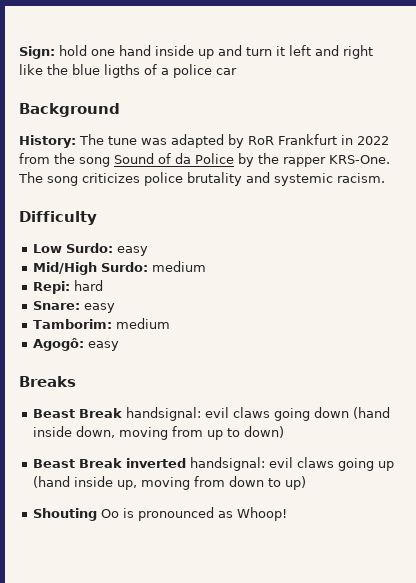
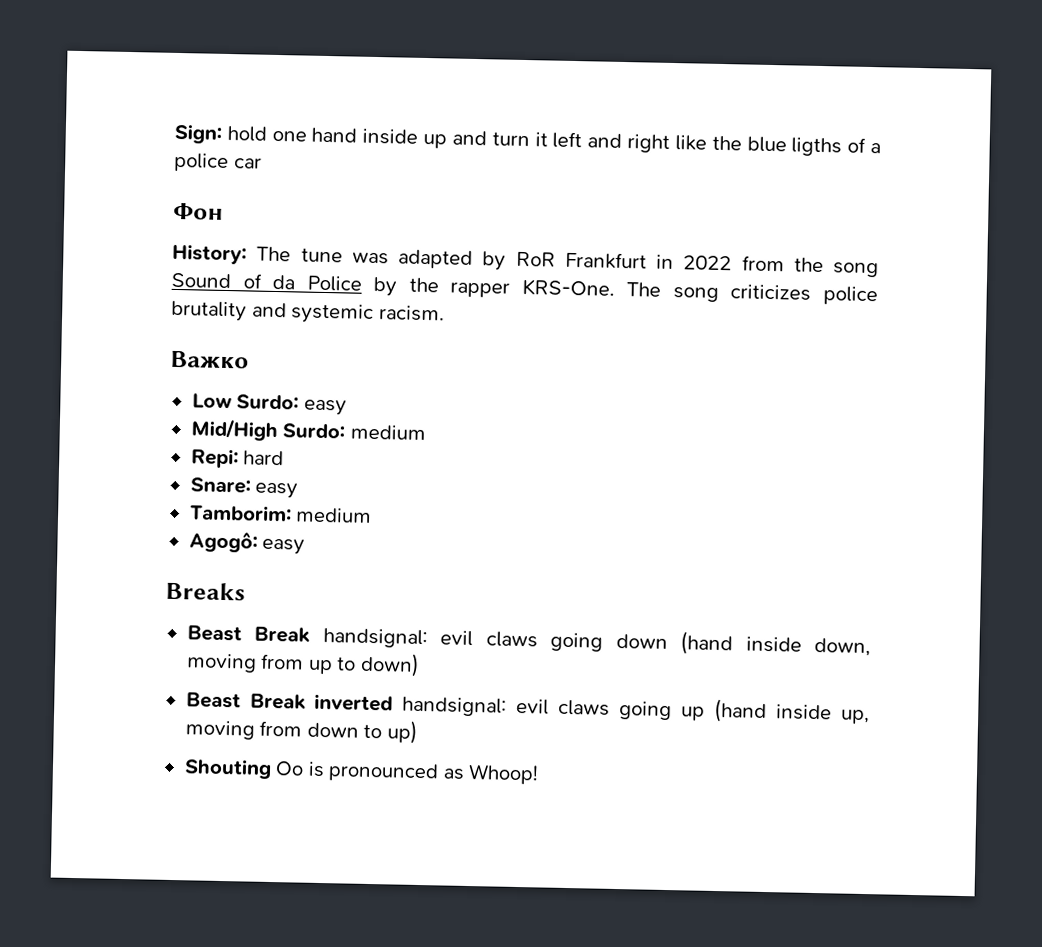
[19,103,120,117] Background -> [173,202,224,220] Фон
[19,211,97,225] Difficulty -> [170,350,249,369] Важко

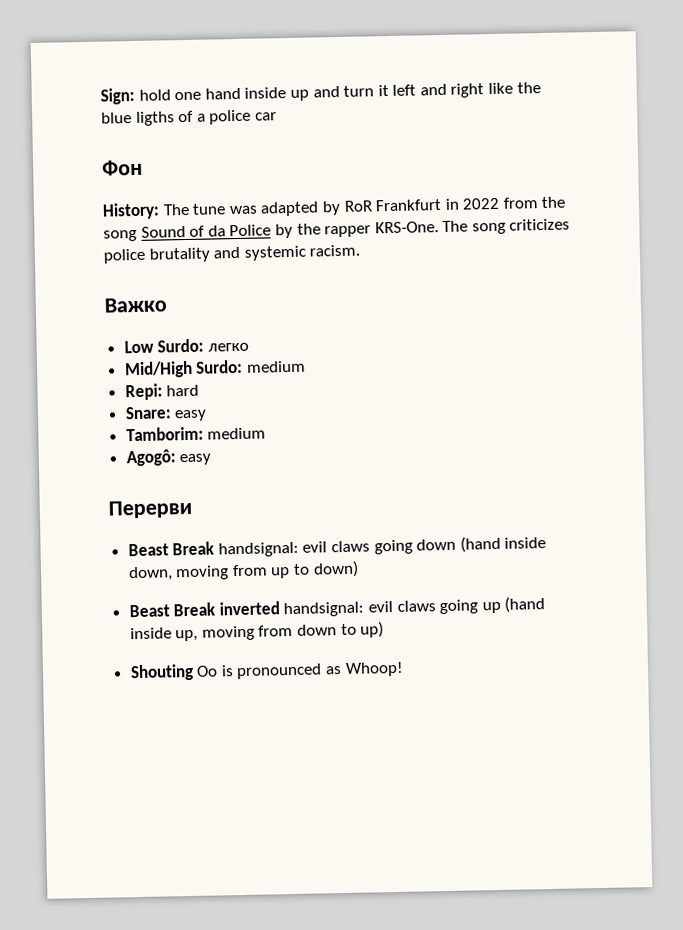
[303,399,347,416] easy -> [207,342,249,352] легко
[165,581,245,601] Breaks -> [108,499,192,519] Перерви

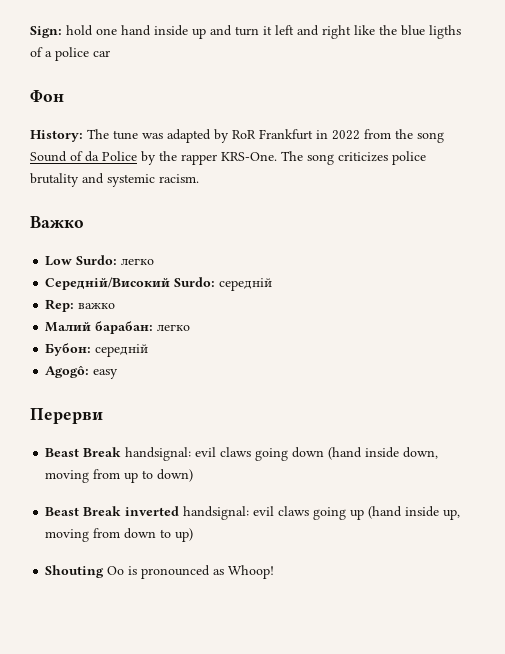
[123,359,306,379] [124,383,200,401] [124,406,208,422] [125,426,267,442] Mid/High Surdo: medium // Repi: hard // Snare: easy // Tamborim: medium -> [45,277,273,291] [45,299,116,312] [45,321,191,334] [45,343,149,357] Середній/Високий Surdo: середній // Rep: важко // Малий барабан: легко // Бубон: середній

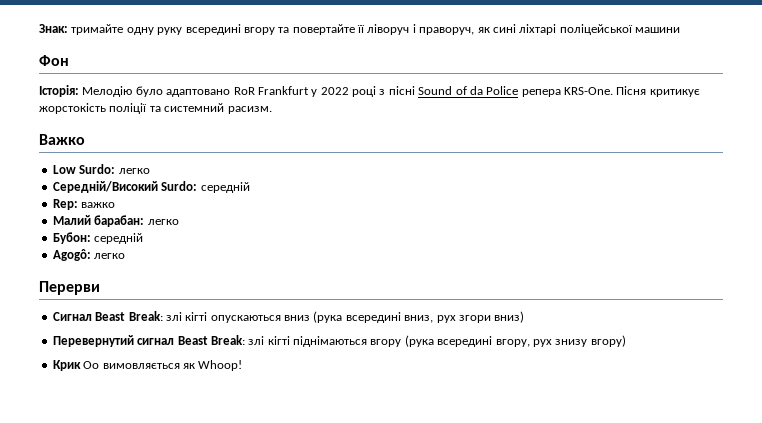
[30,25,461,39] [30,47,110,61] [30,90,64,102] [30,129,444,143] [30,151,426,165] [30,173,199,187] Sign: hold one hand inside up and turn it left and right like the blue ligths of a police car // Фон // History: The tune was adapted by RoR Frankfurt in 2022 from the song Sound of da Police by the rapper KRS-One. The song criticizes police brutality and systemic racism. -> [39,24,680,35] [39,55,69,66] [39,85,700,97] [39,103,272,114] Знак: тримайте одну руку всередині вгору та повертайте її ліворуч і праворуч, як сині ліхтарі поліцейської машини // Фон // Історія: Мелодію було адаптовано RoR Frankfurt у 2022 році з пісні Sound of da Police репера KRS-One. Пісня критикує жорстокість поліції та системний расизм.
[93,369,119,379] easy -> [94,253,126,259] легко
[45,447,439,461] [45,469,194,483] [45,506,461,520] [45,528,194,542] [45,565,225,579] Beast Break handsignal: evil claws going down (hand inside down, moving from up to down) // Beast Break inverted handsignal: evil claws going up (hand inside up, moving from down to up) // Shouting Oo is pronounced as -> [52,311,525,323] [52,335,626,347] [52,360,195,371] Сигнал Beast Break: злі кігті опускаються вниз (рука всередині вниз, рух згори вниз) // Перевернутий сигнал Beast Break: злі кігті піднімаються вгору (рука всередині вгору, рух знизу вгору) // Крик Oo вимовляється як

